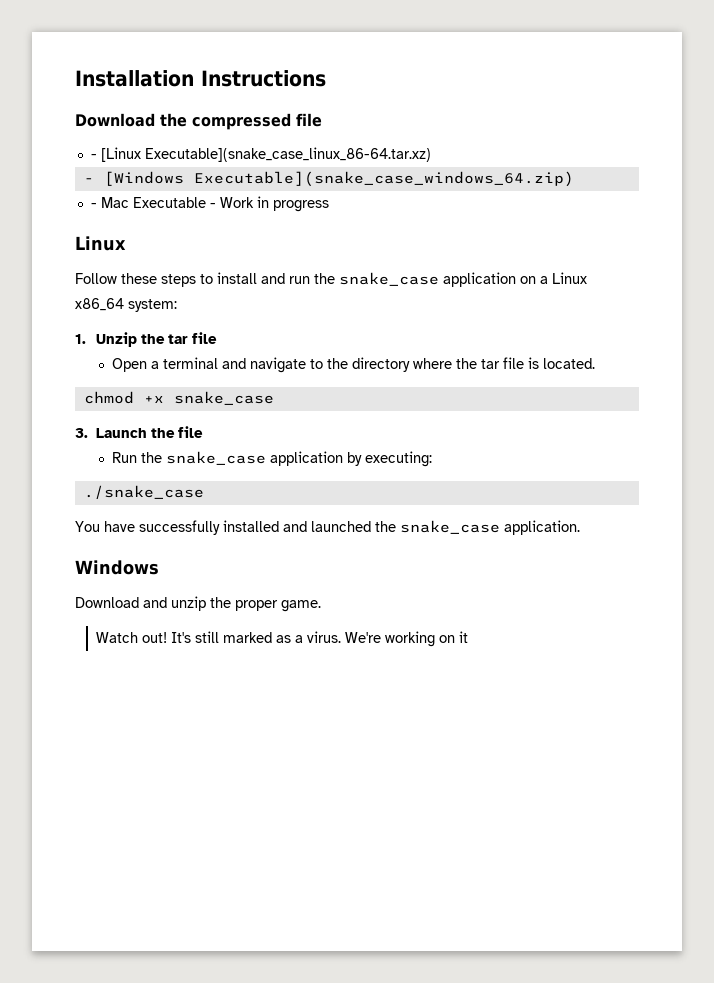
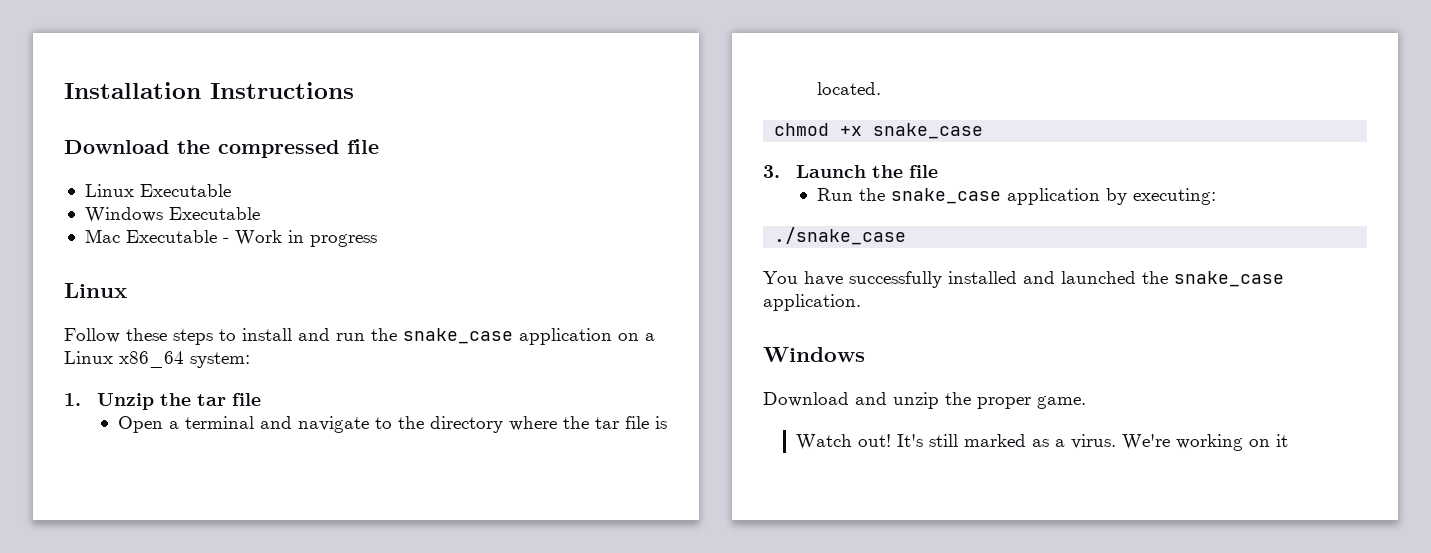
[90,147,431,162] [83,171,574,187] [90,203,97,208] - [Linux Executable](snake_case_linux_86-64.tar.xz) // - [Windows Executable](snake_case_windows_64.zip) // - -> [84,184,231,197] [84,207,260,223] Linux Executable // Windows Executable //

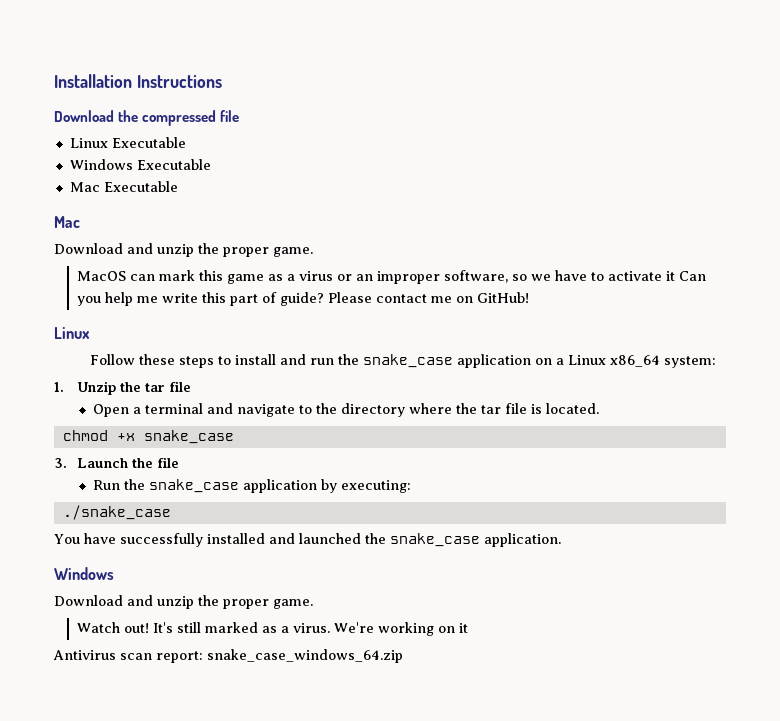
[222,230,377,247] - Work in progress -> [54,216,80,228] [54,243,313,257] [76,270,706,284] [76,292,529,306] // Mac // Download and unzip the proper game. // MacOS can mark this game as a virus or an improper software, so we have to activate it Can you help me write this part of guide? Please contact me on GitHub!
(1289, 440) none -> [53,649,403,663] // Antivirus scan report: snake_case_windows_64.zip

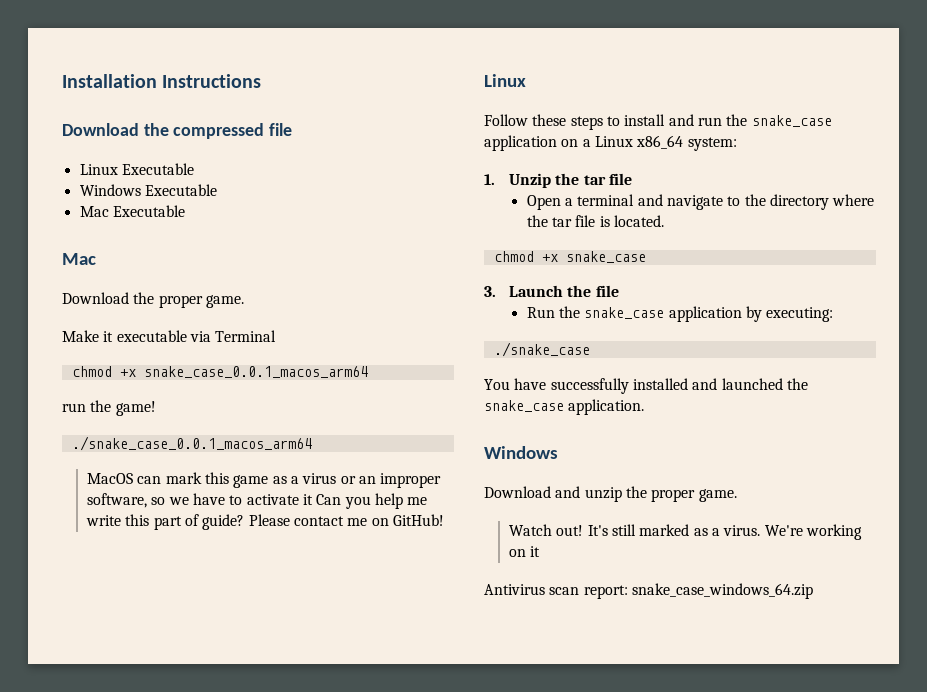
[127,243,313,257] and unzip the proper game. -> [133,292,244,308] [62,330,277,342] [71,366,368,378] [62,400,156,416] [71,436,312,451] the proper game. // Make it executable via Terminal // chmod +x snake_case_0.0.1_macos_arm64 // run the game! // ./snake_case_0.0.1_macos_arm64

